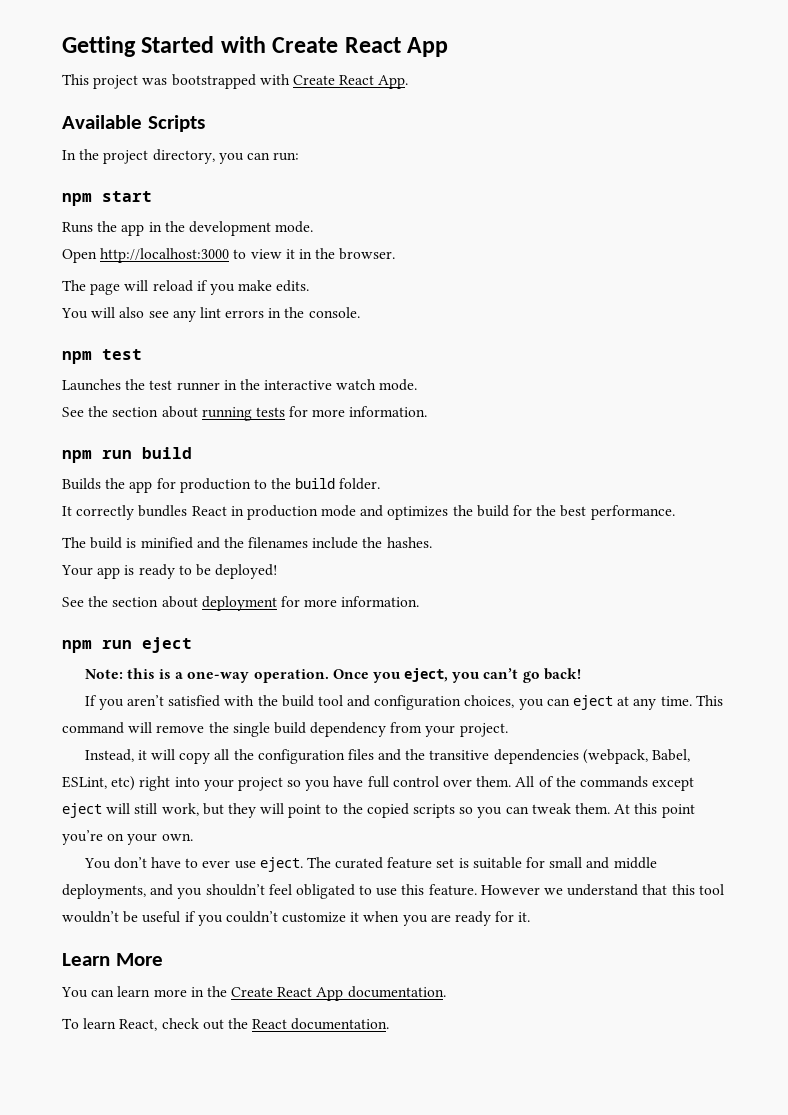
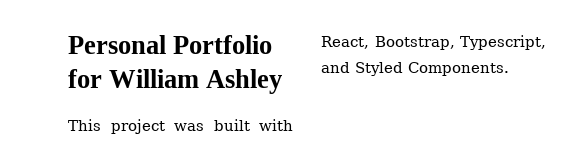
[62,36,449,57] [62,74,409,89] [62,115,205,132] [62,149,300,164] [62,191,152,206] [62,221,314,236] [62,248,396,263] [62,280,310,295] [61,307,360,322] [62,349,142,364] [62,379,418,391] [62,406,428,421] [62,447,192,463] [62,478,381,493] [62,505,675,520] [62,537,432,549] [61,564,278,579] [62,596,420,611] [62,637,192,653] [84,668,581,683] [84,695,723,710] [62,722,508,737] [84,749,690,764] [62,776,695,791] [62,803,695,818] [62,830,193,845] [83,857,657,872] [62,884,724,899] [62,911,531,926] [62,953,163,966] [61,986,446,1001] [62,1018,390,1031] Getting Started with Create React App // This project was bootstrapped with Create React App. // Available Scripts // In the project directory, you can run: // npm start // Runs the app in the development mode. // Open http://localhost:3000 to view it in the browser. // The page will reload if you make edits. // You will also see any lint errors in the console. // npm test // Launches the test runner in the interactive watch mode. // See the section about running tests for more information. // npm run build // Builds the app for production to the build folder. // It correctly bundles React in production mode and optimizes the build for the best performance. // The build is minified and the filenames include the hashes. // Your app is ready to be deployed! // See the section about deployment for more information. // npm run eject // Note: this is a one-way operation. Once you eject, you can’t go back! // If you aren’t satisfied with the build tool and configuration choices, you can eject at any time. This command will remove the single build dependency from your project. // Instead, it will copy all the configuration files and the transitive dependencies (webpack, Babel, ESLint, etc) right into your project so you have full control over them. All of the commands except eject will still work, but they will point to the copied scripts so you can tweak them. At this point you’re on your own. // You don’t have to ever use eject. The curated feature set is suitable for small and middle deployments, and you shouldn’t feel obligated to use this feature. However we understand that this tool wouldn’t be useful if you couldn’t customize it when you are ready for it. // Learn More // You can learn more in the Create React App documentation. // To learn React, check out the React documentation. -> [68,35,273,54] [68,69,283,94] [68,119,293,134] [321,35,546,50] [321,62,509,76] Personal Portfolio for William Ashley // This project was built with React, Bootstrap, Typescript, and Styled Components.

